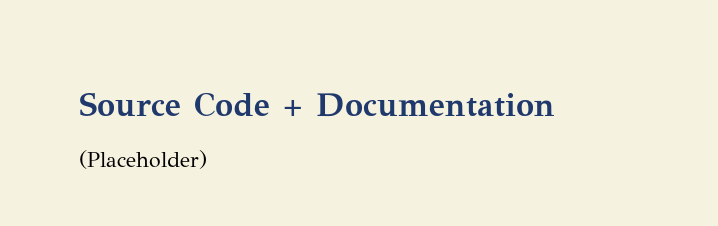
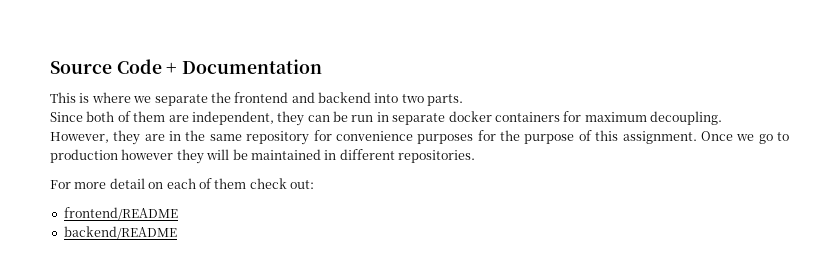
[79,150,207,169] (Placeholder) -> [50,92,464,106] [50,111,722,126] [50,130,789,145] [50,149,475,164] [50,178,314,189] [63,207,178,221] [63,226,177,240] This is where we separate the frontend and backend into two parts. // Since both of them are independent, they can be run in separate docker containers for maximum decoupling. // However, they are in the same repository for convenience purposes for the purpose of this assignment. Once we go to production however they will be maintained in different repositories. // For more detail on each of them check out: // frontend/README // backend/README

